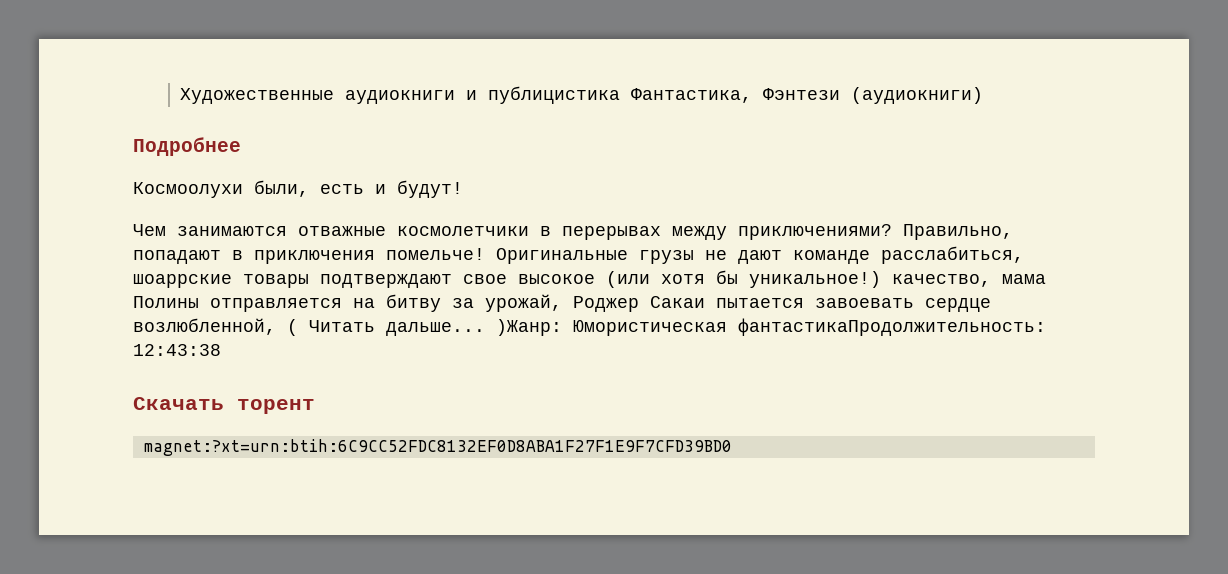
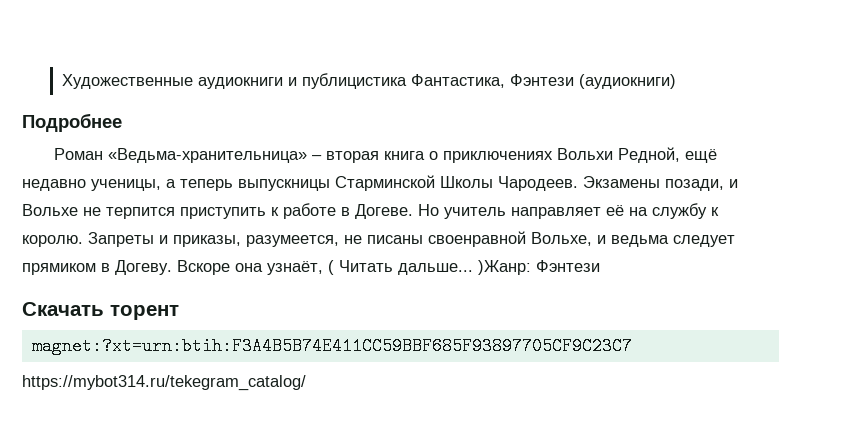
[133,180,463,198] [133,224,1013,240] [133,246,1024,264] [133,270,1046,288] [133,294,991,312] [133,318,276,335] Космоолухи были, есть и будут! // Чем занимаются отважные космолетчики в перерывах между приключениями? Правильно, попадают в приключения помельче! Оригинальные грузы не дают команде расслабиться, шоаррские товары подтверждают свое высокое (или хотя бы уникальное!) качество, мама Полины отправляется на битву за урожай, Роджер Сакаи пытается завоевать сердце возлюбленной, -> [53,147,717,163] [22,175,738,191] [22,203,719,219] [22,231,735,247] [22,260,323,275] Роман «Ведьма-хранительница» – вторая книга о приключениях Вольхи Редной, ещё недавно ученицы, а теперь выпускницы Старминской Школы Чародеев. Экзамены позади, и Вольхе не терпится приступить к работе в Догеве. Но учитель направляет её на службу к королю. Запреты и приказы, разумеется, не писаны своенравной Вольхе, и ведьма следует прямиком в Догеву. Вскоре она узнаёт,
[573,318,1046,336] [133,344,221,356] Юмористическая фантастикаПродолжительность: 12:43:38 -> [536,260,600,272] Фэнтези
[143,439,732,456] magnet:?xt=urn:btih:6C9CC52FDC8132EF0D8ABA1F27F1E9F7CFD39BD0 -> [31,337,632,355] [22,375,306,391] magnet:?xt=urn:btih:F3A4B5B74E411CC59BBF685F93897705CF9C23C7 // https://mybot314.ru/tekegram_catalog/

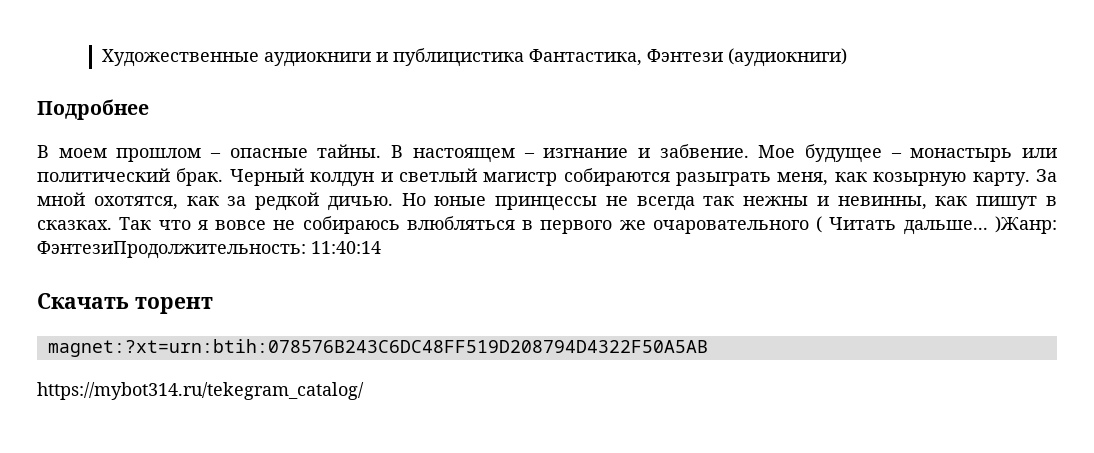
[53,147,717,163] [22,175,738,191] [22,203,719,219] [22,231,735,247] [22,260,323,275] Роман «Ведьма-хранительница» – вторая книга о приключениях Вольхи Редной, ещё недавно ученицы, а теперь выпускницы Старминской Школы Чародеев. Экзамены позади, и Вольхе не терпится приступить к работе в Догеве. Но учитель направляет её на службу к королю. Запреты и приказы, разумеется, не писаны своенравной Вольхе, и ведьма следует прямиком в Догеву. Вскоре она узнаёт, -> [37,144,1057,163] [37,168,1057,187] [37,192,1057,211] [37,216,809,234] В моем прошлом – опасные тайны. В настоящем – изгнание и забвение. Мое будущее – монастырь или политический брак. Черный колдун и светлый магистр собираются разыграть меня, как козырную карту. За мной охотятся, как за редкой дичью. Но юные принцессы не всегда так нежны и невинны, как пишут в сказках. Так что я вовсе не собираюсь влюбляться в первого же очаровательного
[536,260,600,272] Фэнтези -> [37,241,381,259] ФэнтезиПродолжительность: 11:40:14
[31,337,632,355] magnet:?xt=urn:btih:F3A4B5B74E411CC59BBF685F93897705CF9C23C7 -> [47,339,708,357] magnet:?xt=urn:btih:078576B243C6DC48FF519D208794D4322F50A5AB

